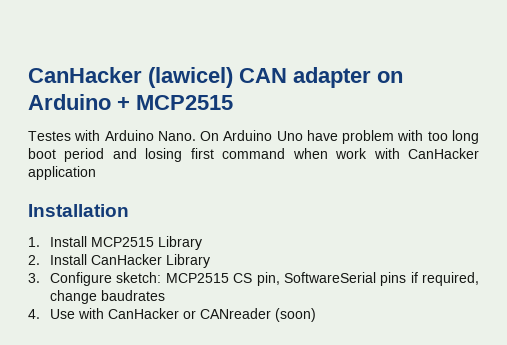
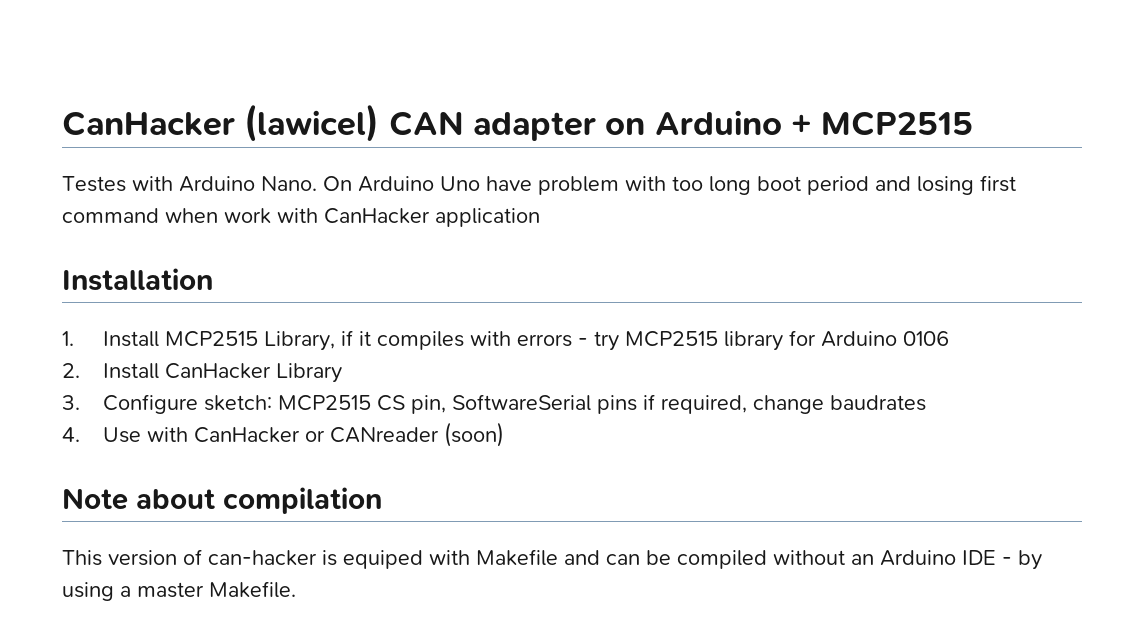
[158,236,203,250] Library -> [264,330,950,351] Library, if it compiles with errors - try MCP2515 library for Arduino 0106
(317, 315) none -> [62,487,382,514] [62,549,1042,570] [62,581,296,601] // Note about compilation // This version of can-hacker is equiped with Makefile and can be compiled without an Arduino IDE - by using a master Makefile.

